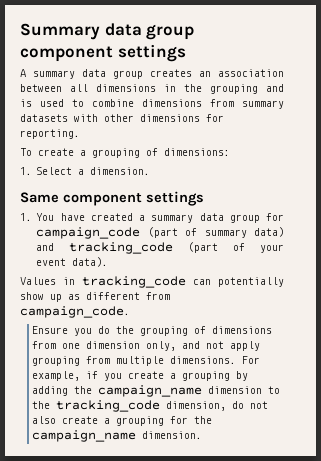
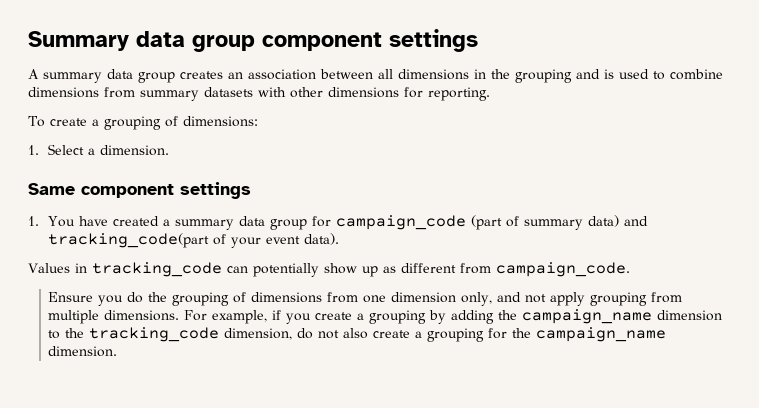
[69,242,219,254] tracking_code (part -> [48,233,210,248] tracking_code(part

